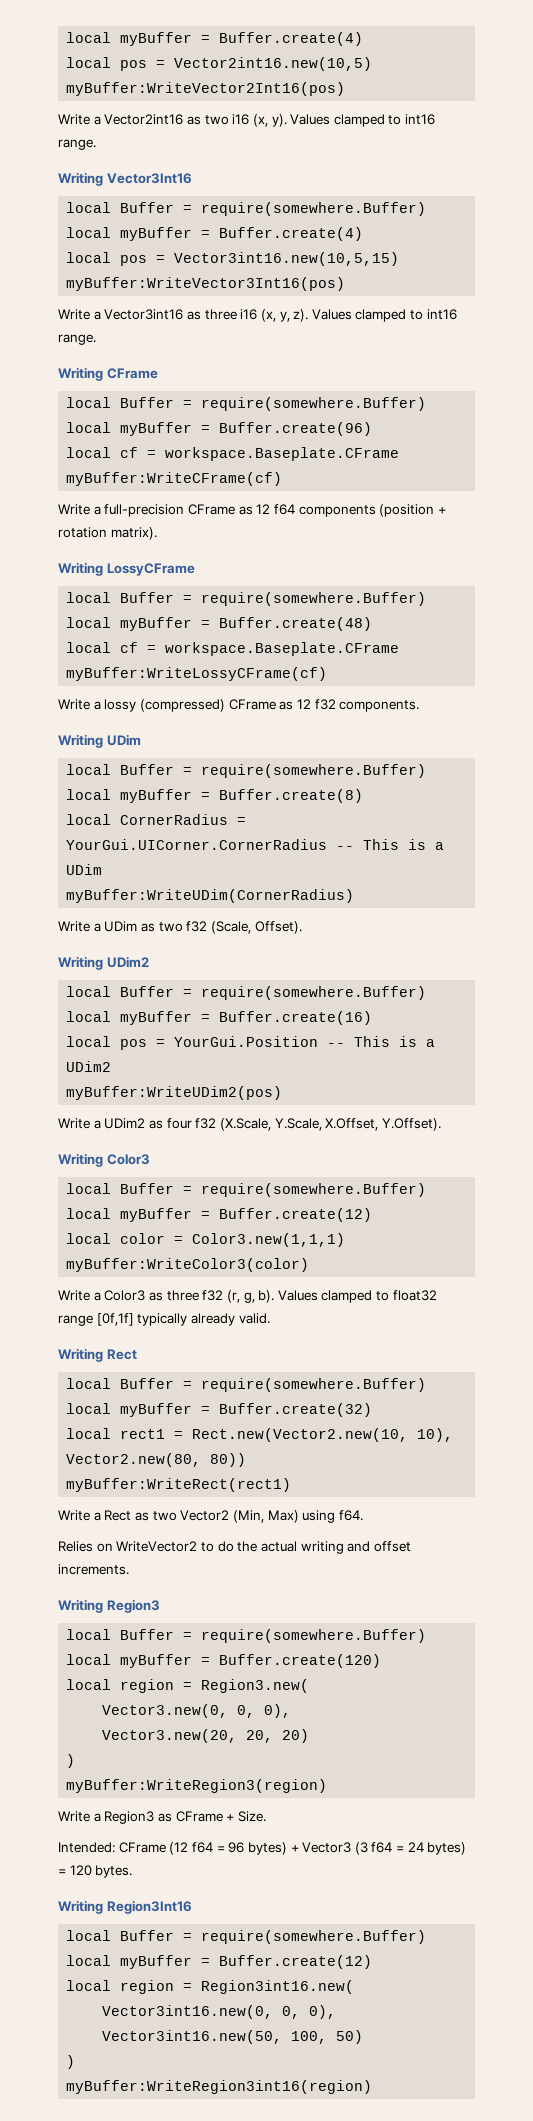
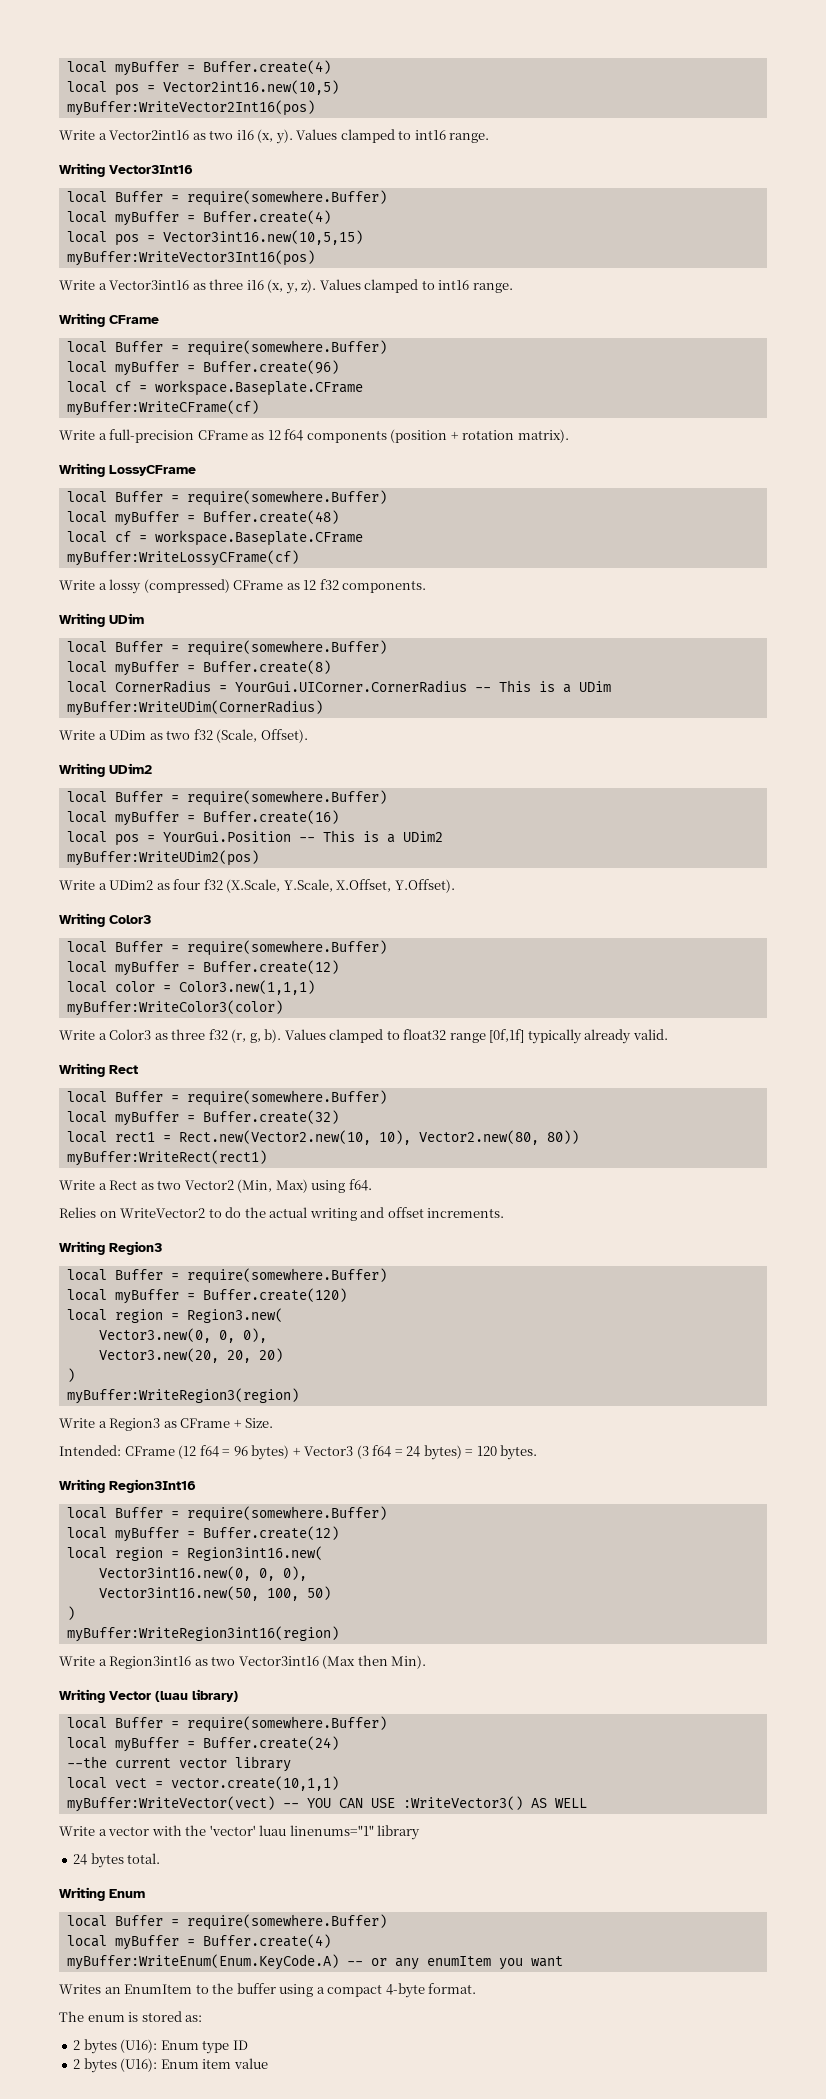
(373, 2087) none -> [59,1655,427,1669] [59,1689,238,1703] [66,1716,387,1732] [66,1736,339,1752] [66,1756,291,1772] [66,1776,339,1791] [66,1796,587,1812] [59,1825,421,1840] [73,1853,161,1868] [59,1887,145,1901] [66,1914,387,1930] [66,1934,331,1950] [66,1954,563,1970] [59,1983,477,1998] [59,2011,203,2022] [73,2039,248,2054] [73,2058,268,2073] // Write a Region3int16 as two Vector3int16 (Max then Min). // Writing Vector (luau library) // local Buffer = require(somewhere.Buffer) // local myBuffer = Buffer.create(24) // --the current vector library // local vect = vector.create(10,1,1) // myBuffer:WriteVector(vect) -- YOU CAN USE :WriteVector3() AS WELL // Write a vector with the 'vector' luau linenums="1" library // 24 bytes total. // Writing Enum // local Buffer = require(somewhere.Buffer) // local myBuffer = Buffer.create(4) // myBuffer:WriteEnum(Enum.KeyCode.A) -- or any enumItem you want // Writes an EnumItem to the buffer using a compact 4-byte format. // The enum is stored as: // 2 bytes (U16): Enum type ID // 2 bytes (U16): Enum item value

